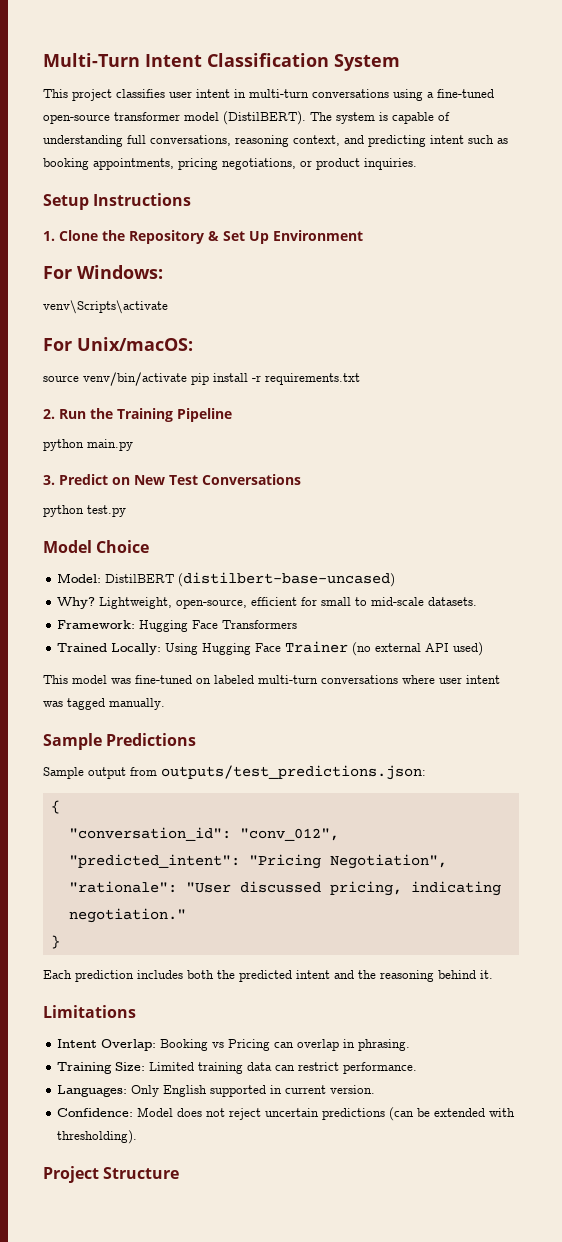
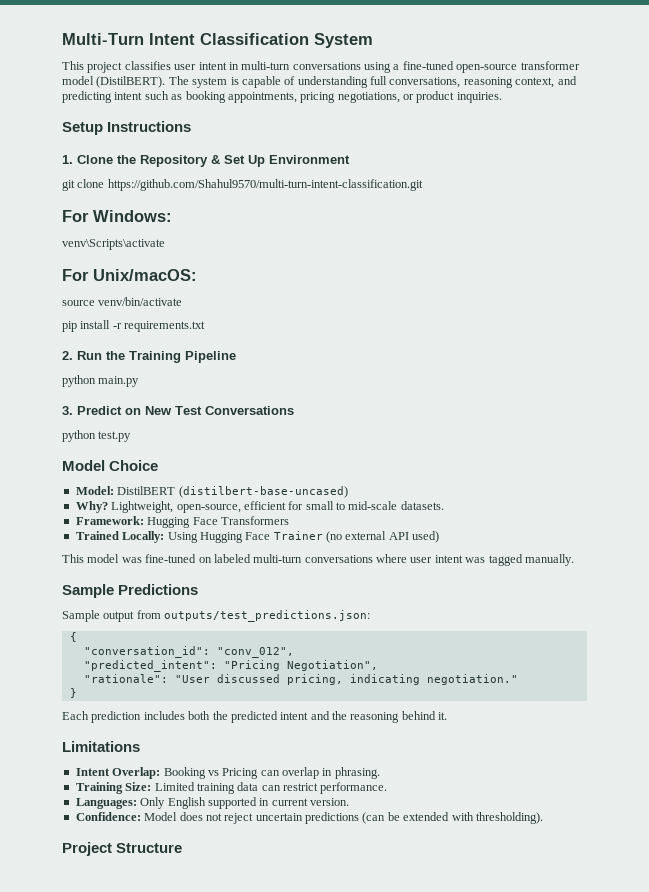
(363, 235) none -> [62,179,423,191] // git clone https://github.com/Shahul9570/multi-turn-intent-classification.git
(187, 379) none -> (183, 301) //

